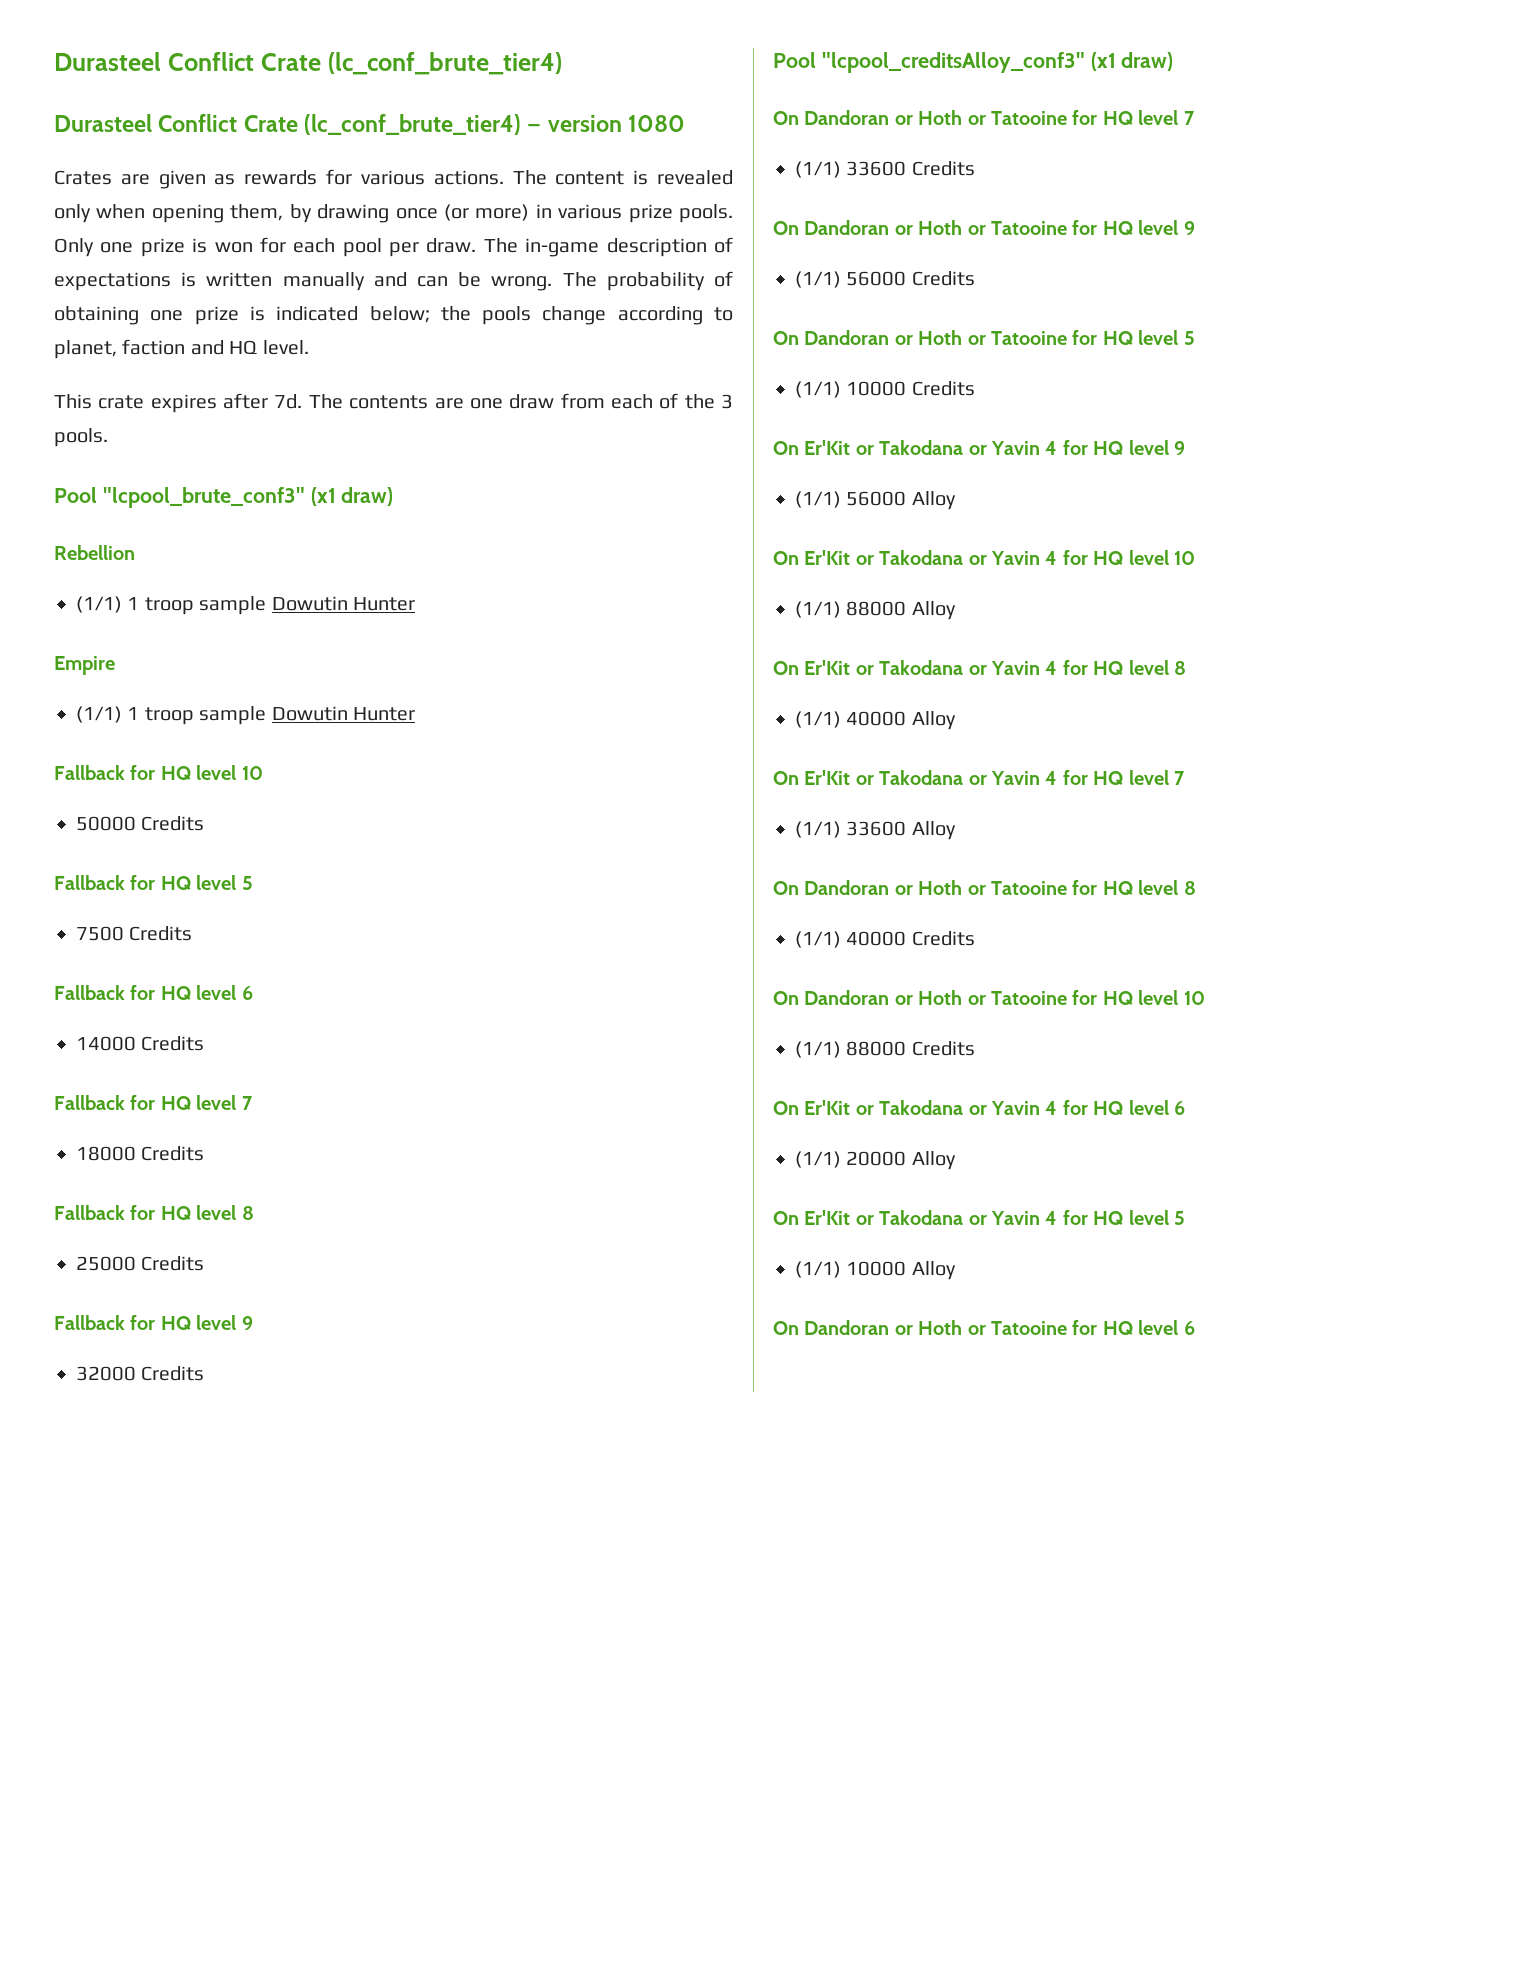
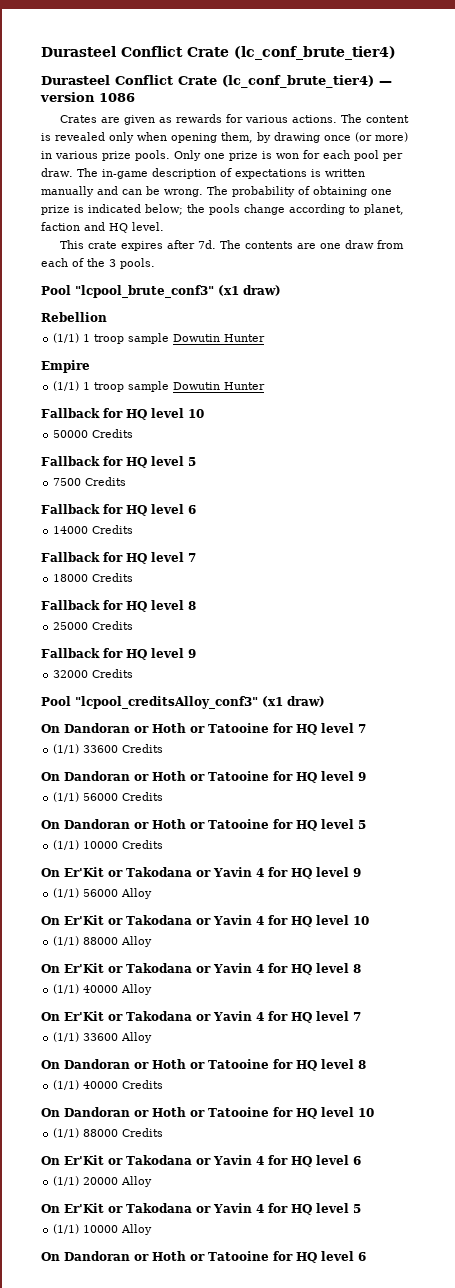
[628,115,686,132] 1080 -> [99,93,135,102] 1086

